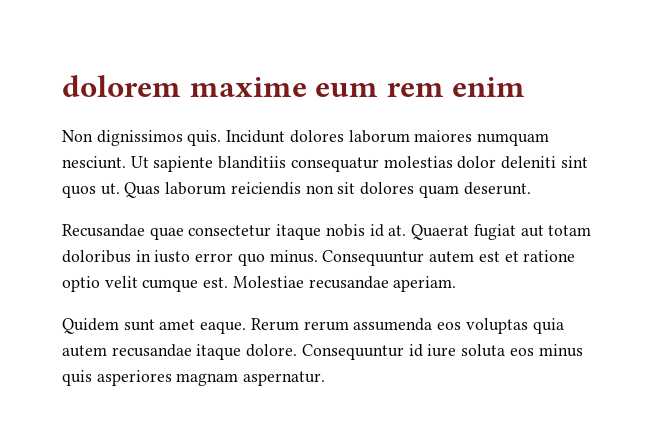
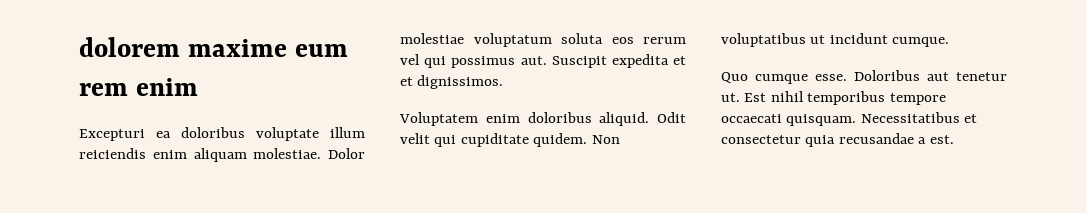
[62,130,550,146] [62,156,588,172] [62,182,531,198] [62,224,592,240] [62,250,576,266] [62,276,457,292] [62,318,564,334] [62,344,583,360] [62,370,326,386] Non dignissimos quis. Incidunt dolores laborum maiores numquam nesciunt. Ut sapiente blanditiis consequatur molestias dolor deleniti sint quos ut. Quas laborum reiciendis non sit dolores quam deserunt. // Recusandae quae consectetur itaque nobis id at. Quaerat fugiat aut totam doloribus in iusto error quo minus. Consequuntur autem est et ratione optio velit cumque est. Molestiae recusandae aperiam. // Quidem sunt amet eaque. Rerum rerum assumenda eos voluptas quia autem recusandae itaque dolore. Consequuntur id iure soluta eos minus quis asperiores magnam aspernatur. -> [79,127,365,141] [79,148,365,162] [400,33,686,47] [400,54,686,68] [400,75,504,89] [399,112,686,126] [400,133,620,147] [721,33,950,47] [721,70,1007,84] [721,91,946,105] [721,112,978,126] [721,133,954,147] Excepturi ea doloribus voluptate illum reiciendis enim aliquam molestiae. Dolor molestiae voluptatum soluta eos rerum vel qui possimus aut. Suscipit expedita et et dignissimos. // Voluptatem enim doloribus aliquid. Odit velit qui cupiditate quidem. Non voluptatibus ut incidunt cumque. // Quo cumque esse. Doloribus aut tenetur ut. Est nihil temporibus tempore occaecati quisquam. Necessitatibus et consectetur quia recusandae a est.

